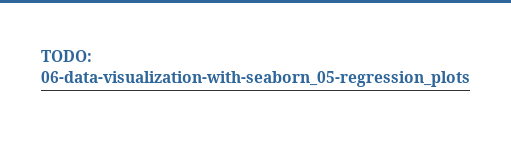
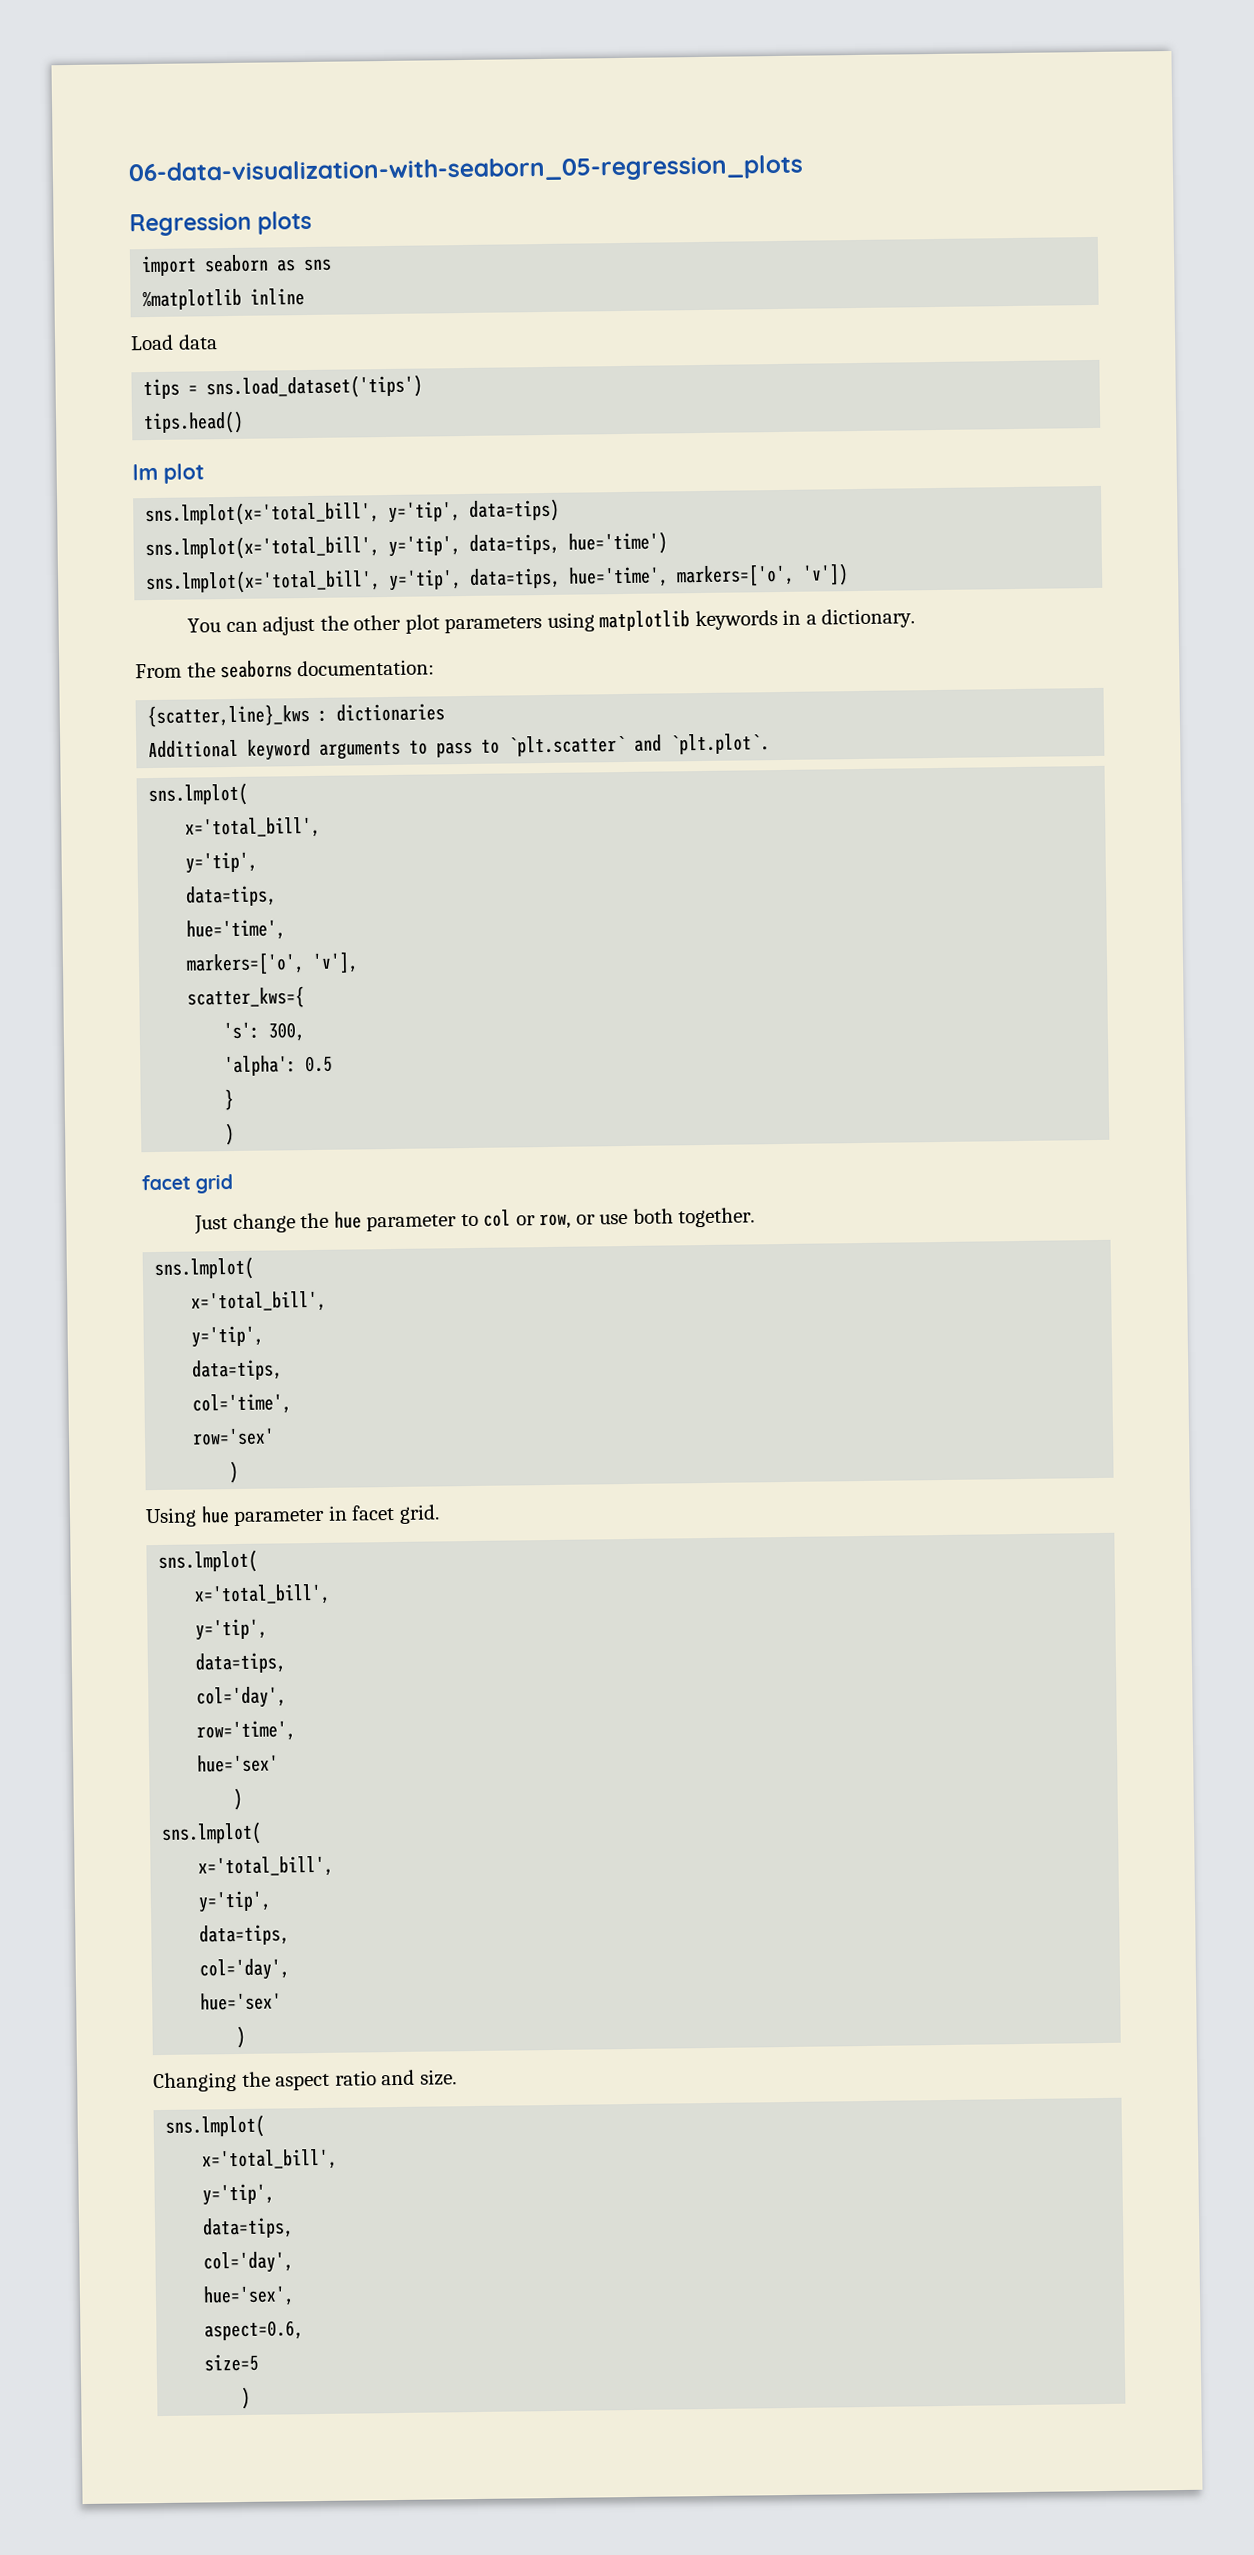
[41,50,92,62] TODO: -> (128, 170) none
(470, 79) none -> [129,210,313,237] [141,254,333,277] [142,288,306,311] [130,334,218,351] [143,374,424,400] [143,410,245,435] [132,463,205,484] [145,498,561,527] [145,531,669,561] [145,563,850,595] [186,608,916,636] [135,659,435,679] [147,703,446,728] [148,733,771,761] [148,782,249,807] [185,816,322,839] [185,851,259,874] [185,885,278,907] [186,919,287,941] [186,951,360,976] [187,986,306,1009] [223,1021,306,1042] [224,1055,334,1077] [224,1088,235,1111] [225,1122,236,1146] [141,1174,234,1194] [193,1207,756,1235] [154,1256,255,1281] [191,1290,328,1313] [191,1325,265,1348] [192,1359,284,1381] [192,1393,293,1415] [192,1427,276,1446] [229,1460,240,1484] [145,1504,440,1528] [158,1549,259,1573] [194,1583,332,1606] [195,1618,269,1641] [195,1652,288,1674] [196,1686,288,1709] [196,1720,297,1742] [197,1754,280,1773] [233,1787,244,1811] [161,1821,263,1845] [198,1855,335,1878] [198,1890,273,1913] [199,1924,291,1946] [199,1958,291,1981] [200,1992,283,2011] [236,2025,247,2049] [153,2069,457,2093] [165,2114,266,2138] [202,2148,339,2171] [202,2183,276,2206] [202,2217,295,2239] [203,2251,295,2274] [203,2285,296,2307] [204,2320,305,2341] [204,2353,260,2372] [241,2386,252,2410] // Regression plots // import seaborn as sns // %matplotlib inline // Load data // tips = sns.load_dataset('tips') // tips.head() // lm plot // sns.lmplot(x='total_bill', y='tip', data=tips) // sns.lmplot(x='total_bill', y='tip', data=tips, hue='time') // sns.lmplot(x='total_bill', y='tip', data=tips, hue='time', markers=['o', 'v']) // You can adjust the other plot parameters using matplotlib keywords in a dictionary. // From the seaborns documentation: // {scatter,line}_kws : dictionaries // Additional keyword arguments to pass to `plt.scatter` and `plt.plot`. // sns.lmplot( // x='total_bill', // y='tip', // data=tips, // hue='time', // markers=['o', 'v'], // scatter_kws={ // 's': 300, // 'alpha': 0.5 // } // ) // facet grid // Just change the hue parameter to col or row, or use both together. // sns.lmplot( // x='total_bill', // y='tip', // data=tips, // col='time', // row='sex' // ) // Using hue parameter in facet grid. // sns.lmplot( // x='total_bill', // y='tip', // data=tips, // col='day', // row='time', // hue='sex' // ) // sns.lmplot( // x='total_bill', // y='tip', // data=tips, // col='day', // hue='sex' // ) // Changing the aspect ratio and size. // sns.lmplot( // x='total_bill', // y='tip', // data=tips, // col='day', // hue='sex', // aspect=0.6, // size=5 // )

